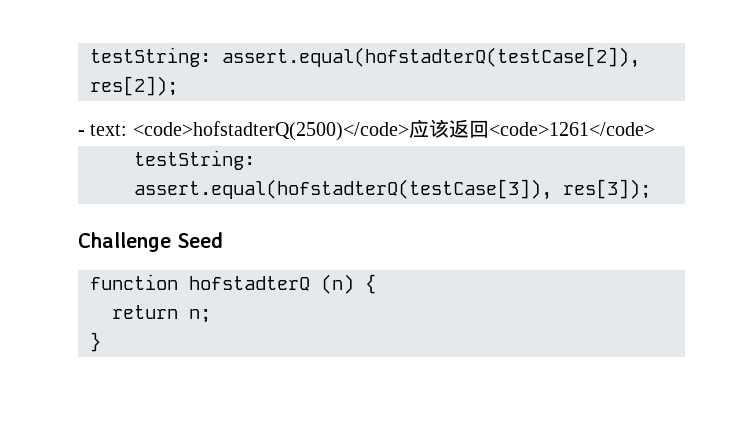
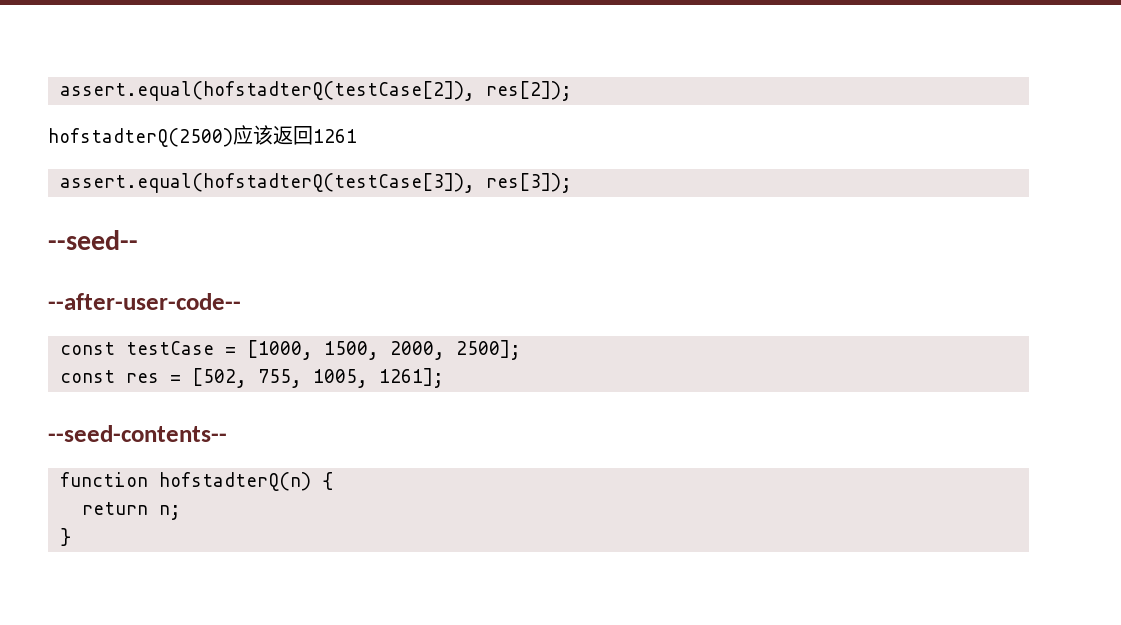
[90,47,211,67] testString: -> (60, 91) none
[78,119,655,141] [134,150,255,170] [134,179,651,200] [78,232,223,252] - text: <code>hofstadterQ(2500)</code>应该返回<code>1261</code> // testString: assert.equal(hofstadterQ(testCase[3]), res[3]); // Challenge Seed -> [48,125,357,147] [60,173,572,193] [48,230,138,250] [48,293,241,310] [60,340,521,360] [60,368,444,388] [48,425,227,442] hofstadterQ(2500)应该返回1261 // assert.equal(hofstadterQ(testCase[3]), res[3]); // --seed-- // --after-user-code-- // const testCase = [1000, 1500, 2000, 2500]; // const res = [502, 755, 1005, 1261]; // --seed-contents--
[189,274,354,294] hofstadterQ (n) -> [159,472,311,491] hofstadterQ(n)

